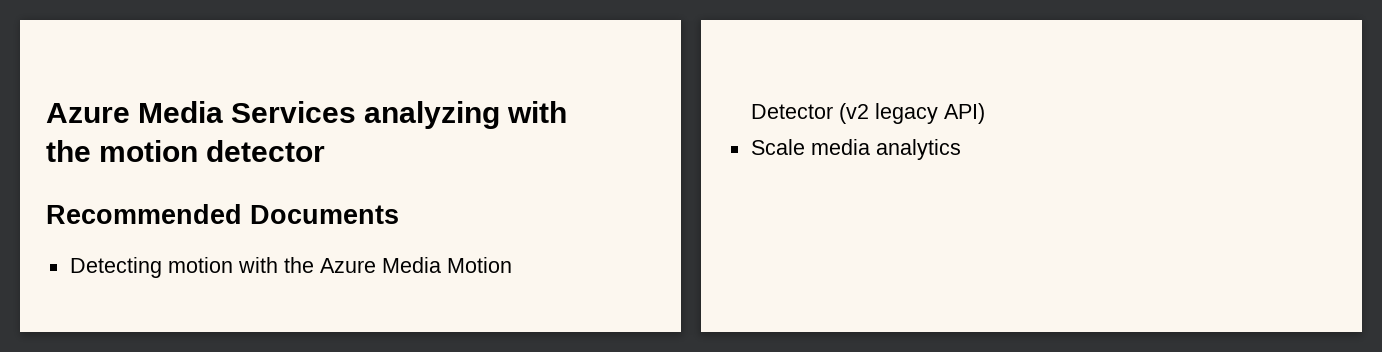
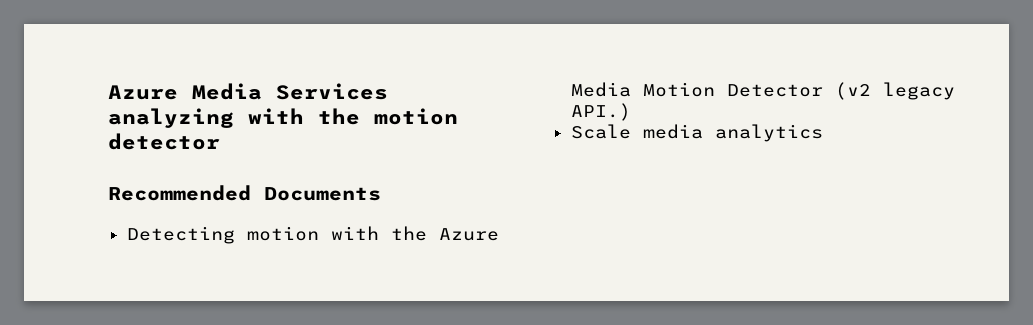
[943,103,985,124] API) -> [570,103,631,121] API.)

